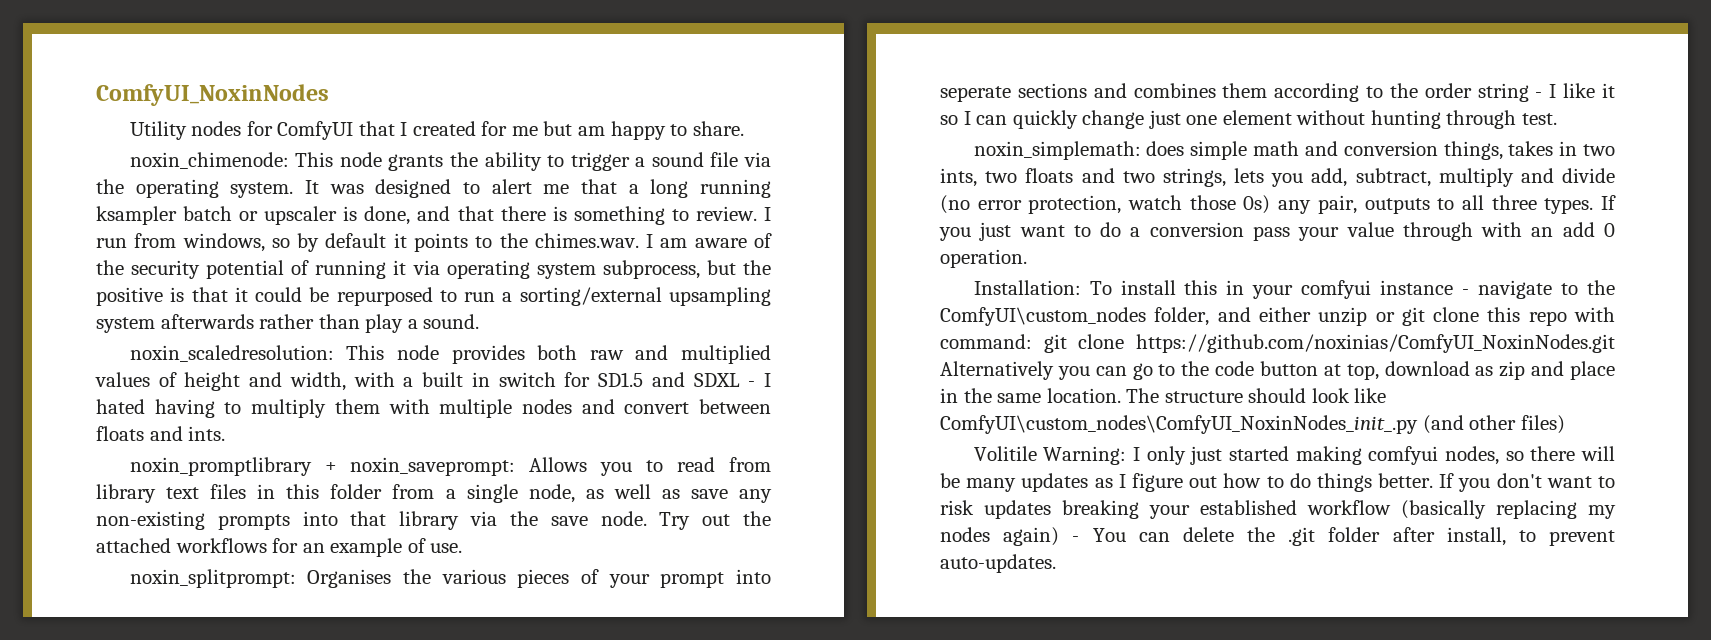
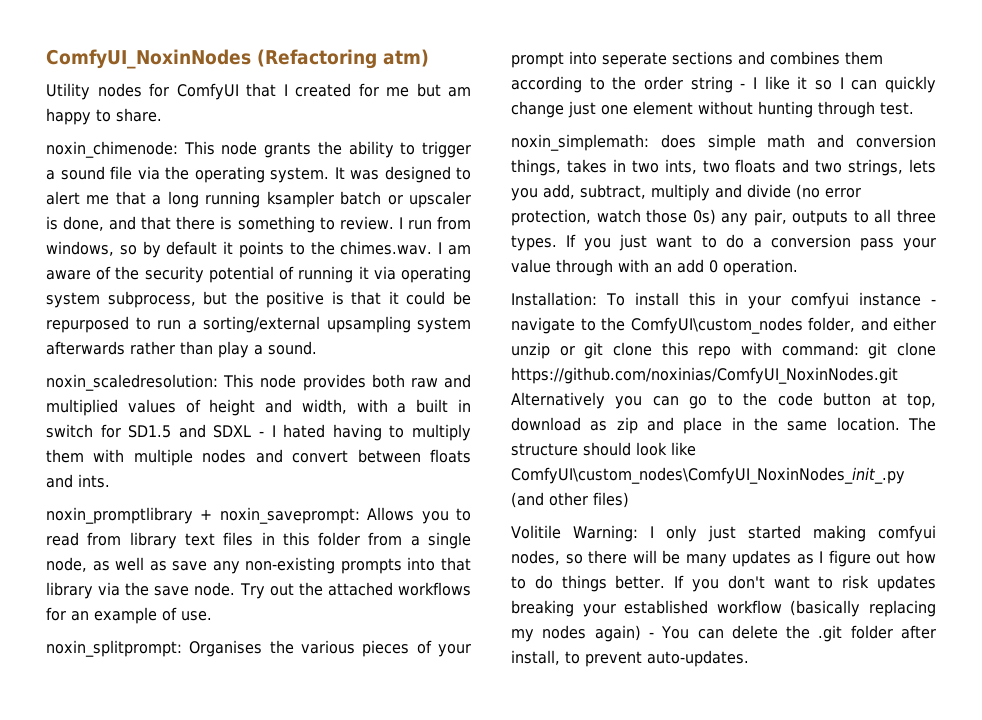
(329, 95) none -> [257,49,429,69] (Refactoring atm)

